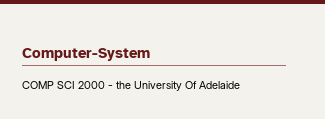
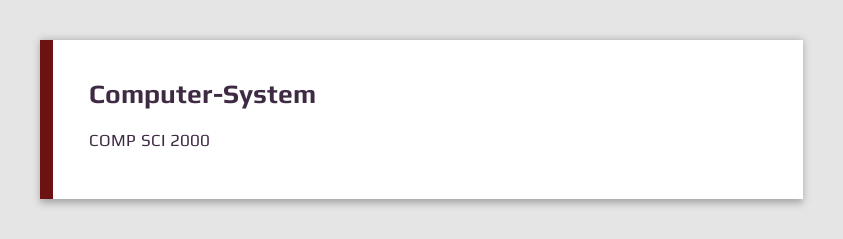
[108,81,240,91] - the University Of Adelaide -> (211, 140) none

